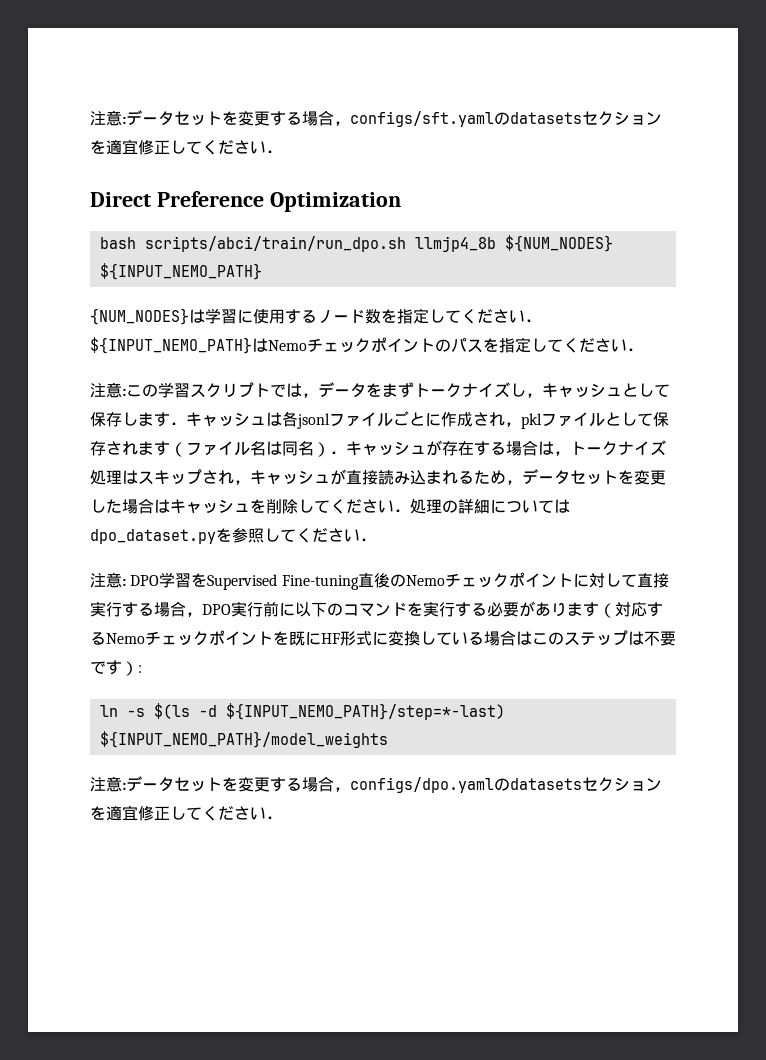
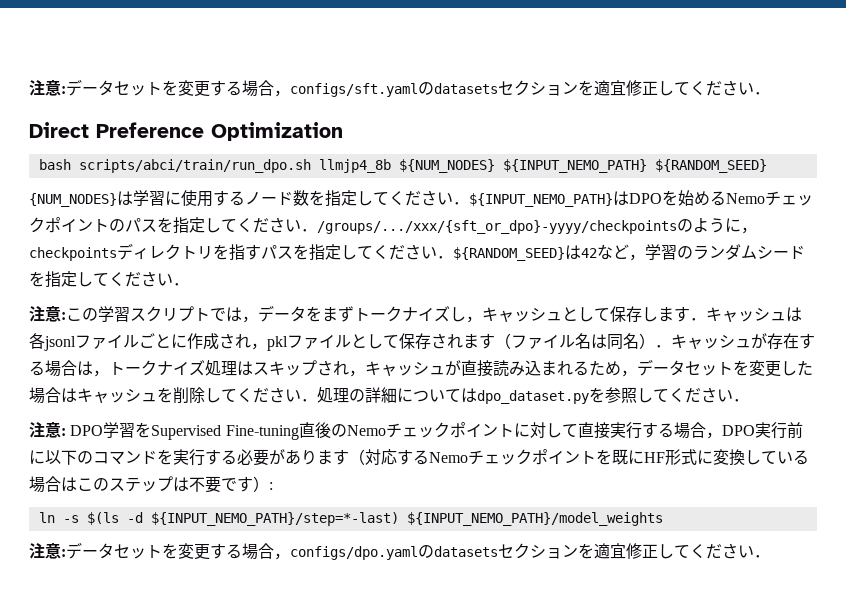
(262, 271) none -> [654,159,767,173] ${RANDOM_SEED}
(268, 345) none -> [629,190,726,206] DPOを始める
(643, 349) none -> [317,218,757,234] [29,243,805,261] [29,271,189,288] /groups/.../xxx/{sft_or_dpo}-yyyy/checkpointsのように，checkpointsディレクトリを指すパスを指定してください．${RANDOM_SEED}は42など，学習のランダムシードを指定してください．

